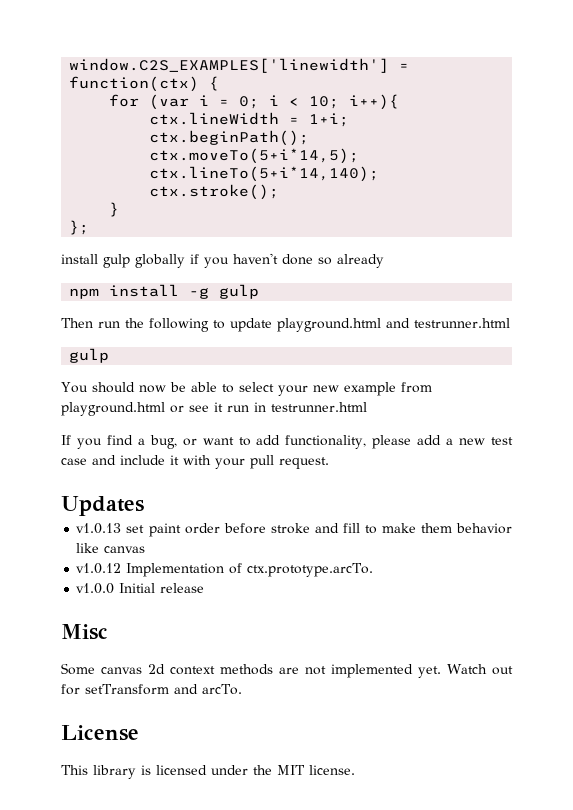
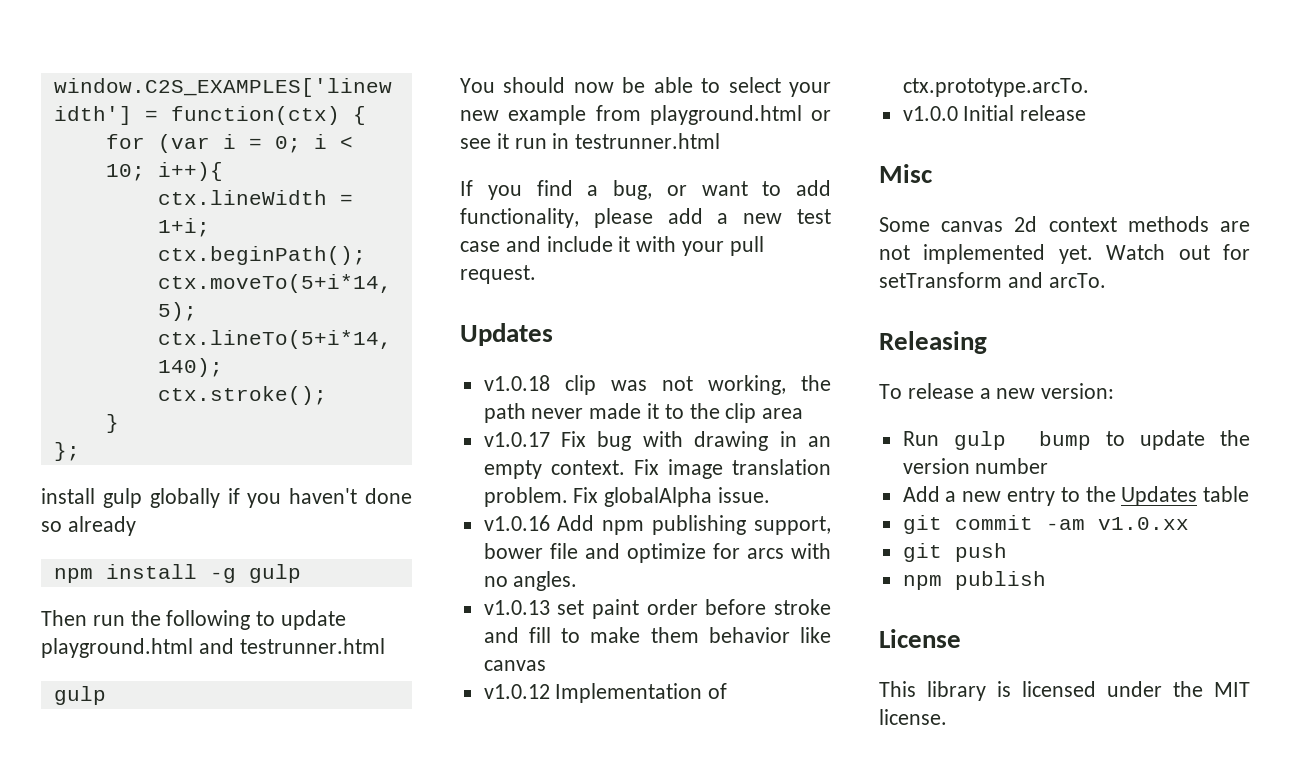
(144, 506) none -> [483,375,831,395] [483,403,804,423] [483,431,831,451] [483,459,831,479] [483,487,771,507] [483,515,831,535] [483,543,831,563] [483,571,578,591] // v1.0.18 clip was not working, the path never made it to the clip area // v1.0.17 Fix bug with drawing in an empty context. Fix image translation problem. Fix globalAlpha issue. // v1.0.16 Add npm publishing support, bower file and optimize for arcs with no angles.
(242, 689) none -> [879,331,987,354] [879,383,1115,399] [902,430,1250,450] [902,458,1049,474] [902,486,1250,506] [902,515,1189,534] [902,543,1007,562] [902,571,1046,590] // Releasing // To release a new version: // Run gulp bump to update the version number // Add a new entry to the Updates table // git commit -am v1.0.xx // git push // npm publish

